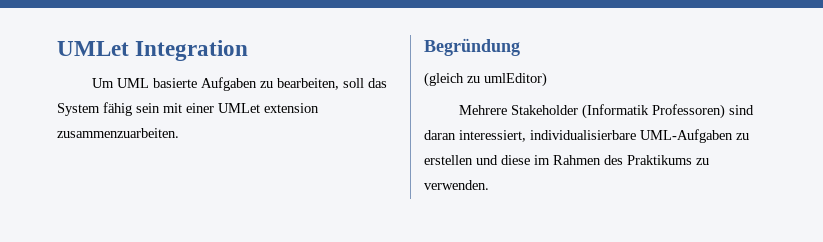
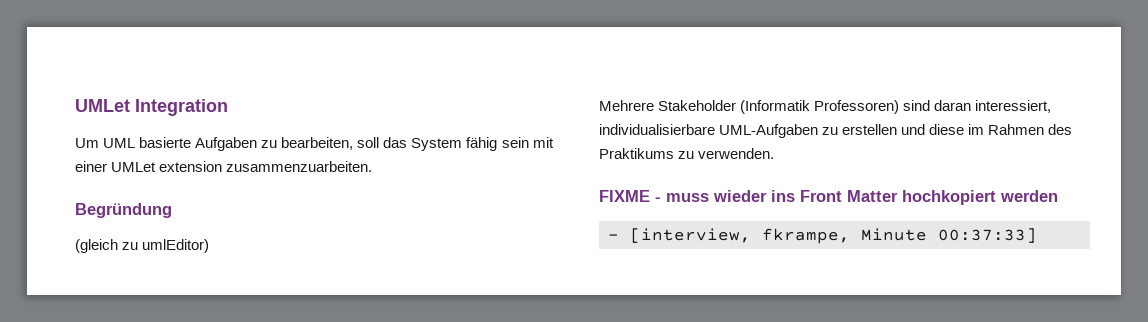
(489, 185) none -> [599,190,1058,205] [608,228,1037,244] // FIXME - muss wieder ins Front Matter hochkopiert werden // - [interview, fkrampe, Minute 00:37:33]

